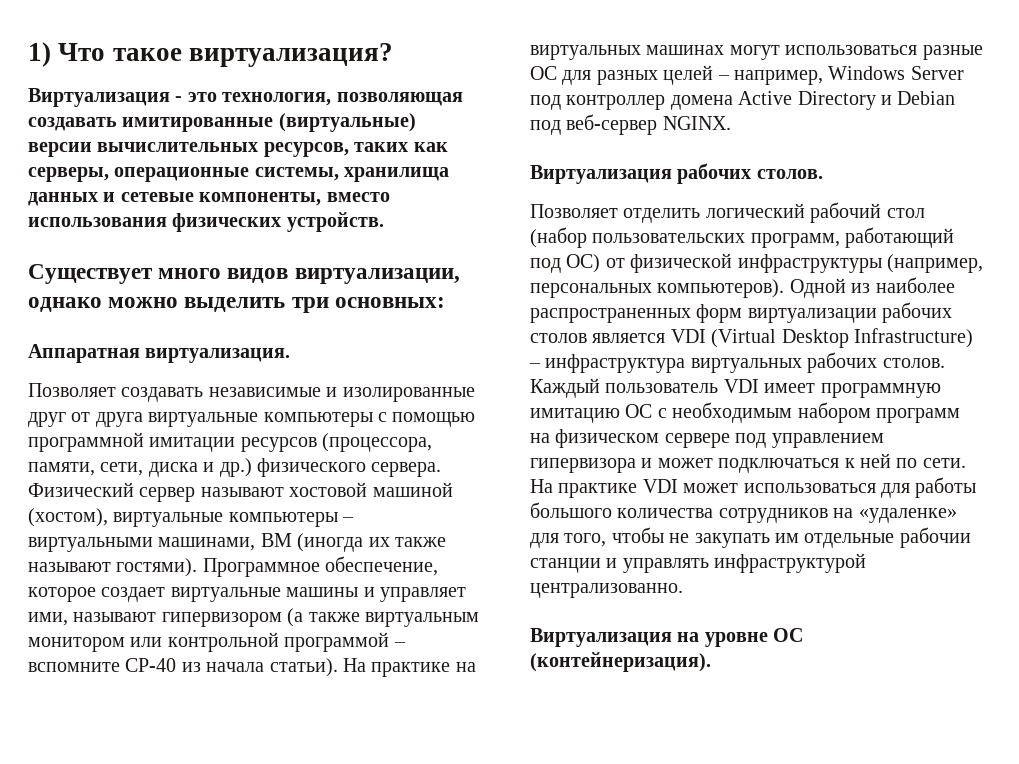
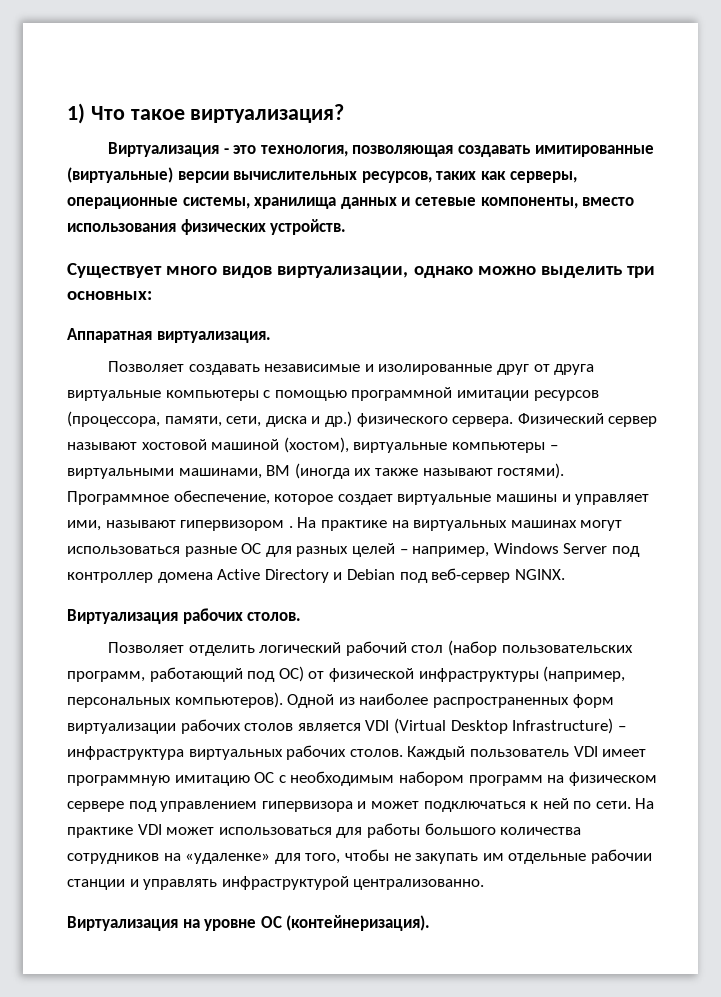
[287,608,479,627] [28,632,406,652] [28,658,338,677] (а также виртуальным монитором или контрольной программой – вспомните CP-40 из начала статьи). -> [288,526,293,528] .

